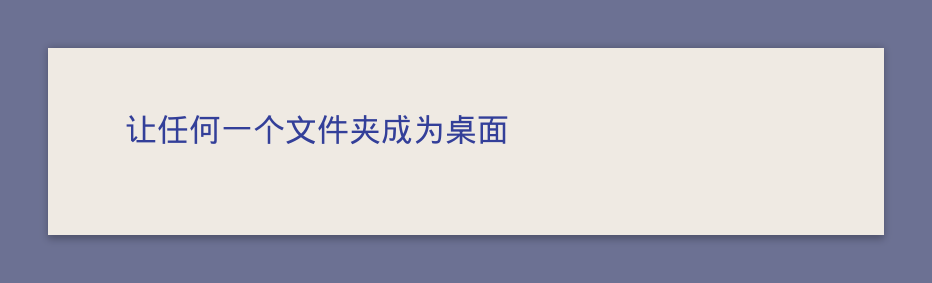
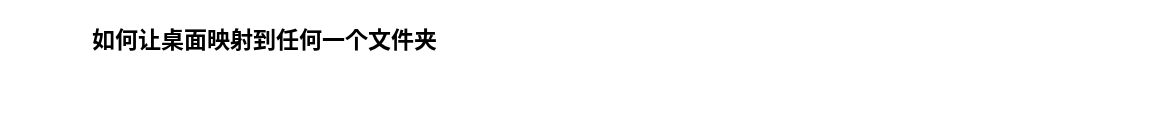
[125,115,157,143] 让 -> [92,28,276,51] 如何让桌面映射到
[381,115,509,144] 成为桌面 -> (437, 39) none

